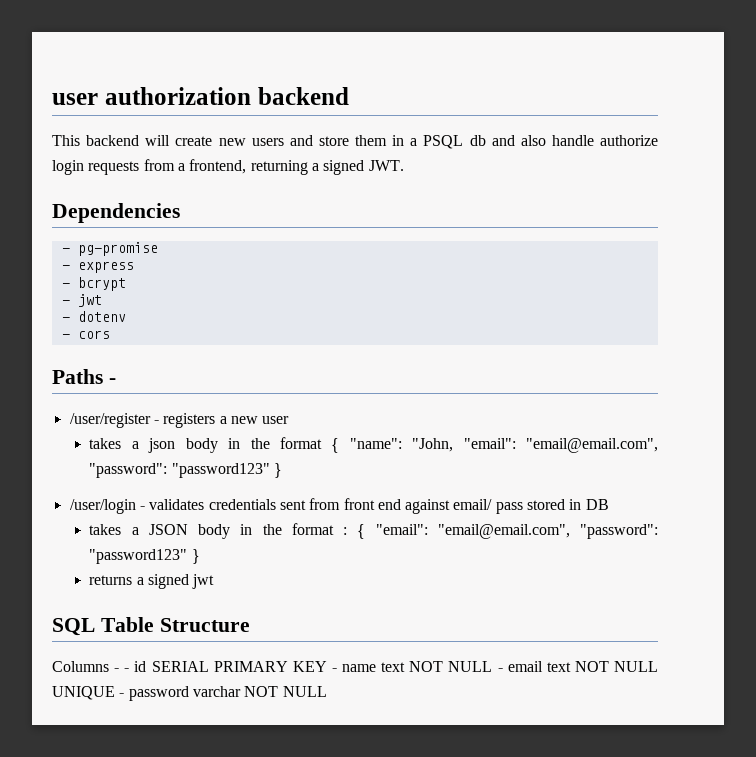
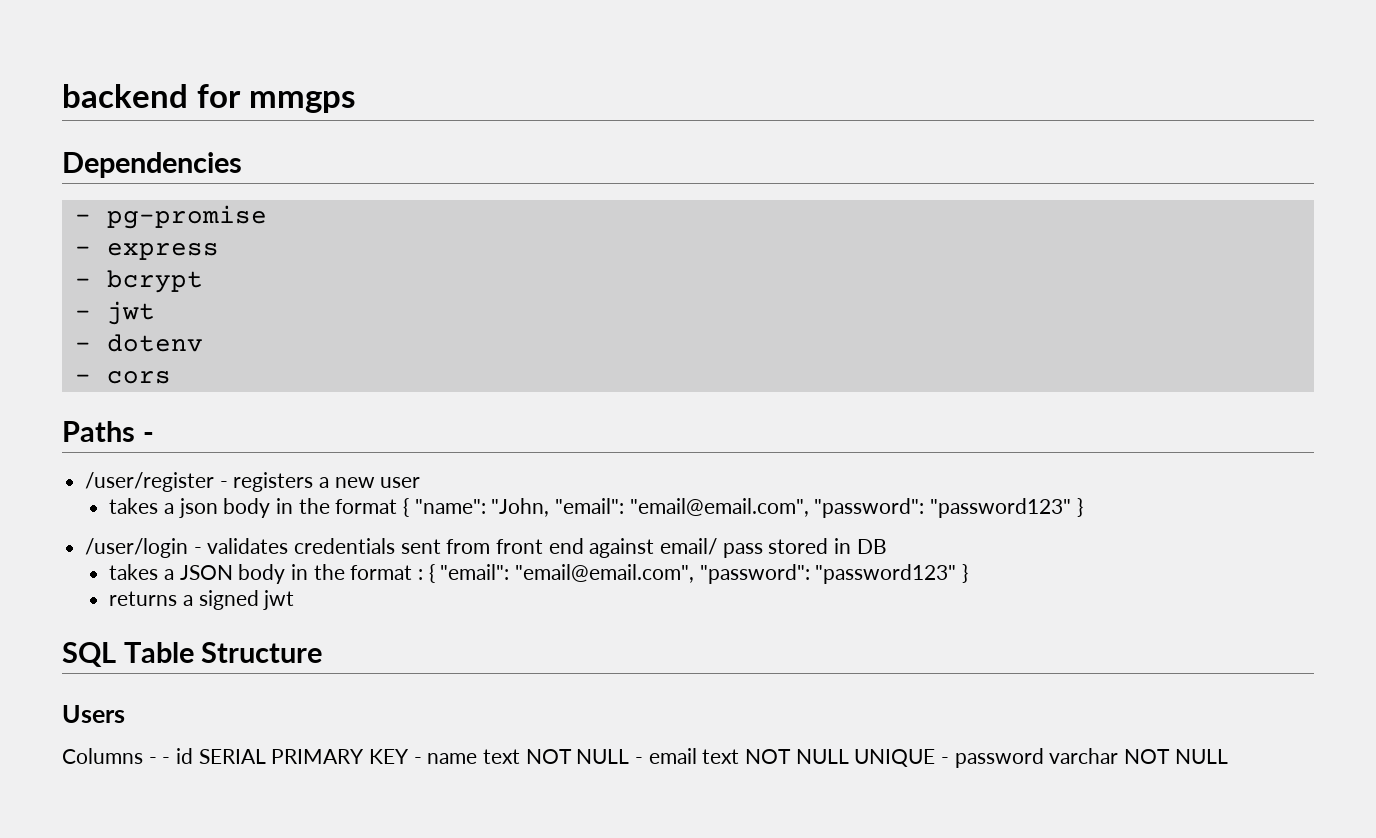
[52,87,349,105] [52,135,658,149] [52,159,404,175] user authorization backend // This backend will create new users and store them in a PSQL db and also handle authorize login requests from a frontend, returning a signed JWT. -> [62,84,356,113] backend for mmgps
(250, 625) none -> [62,705,125,723] // Users

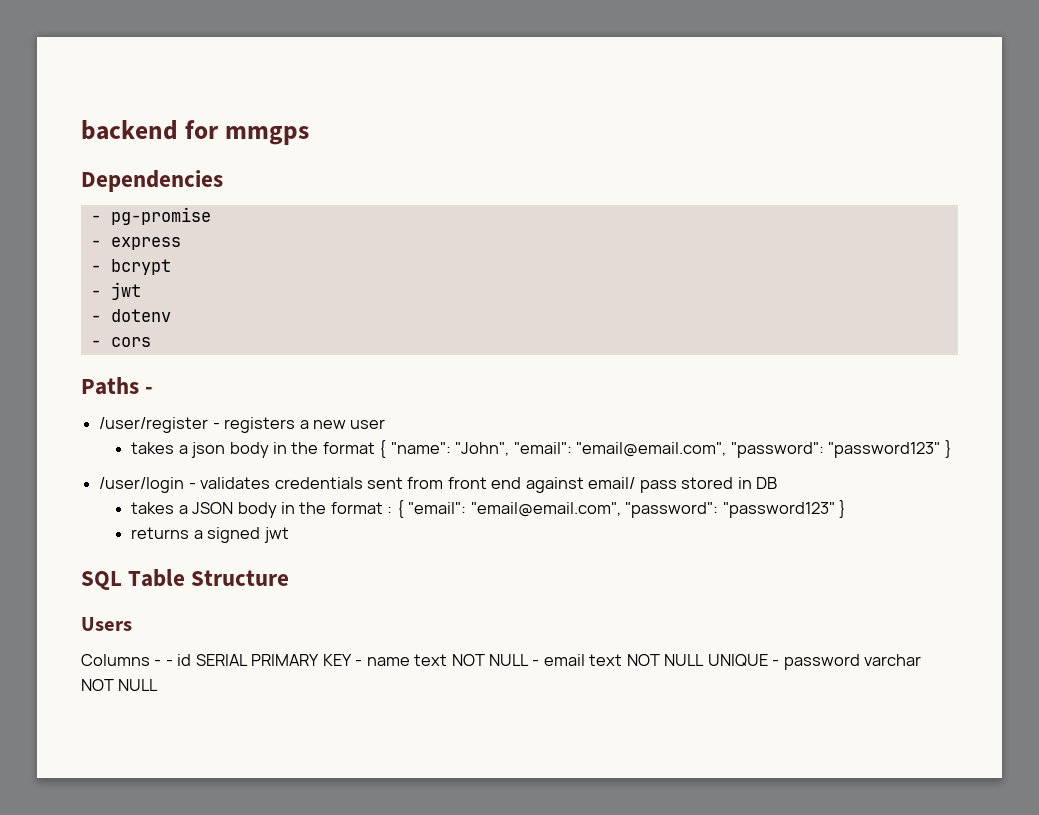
[491,498,550,517] "John, -> [455,442,510,456] "John",

